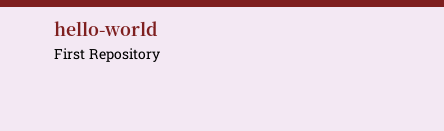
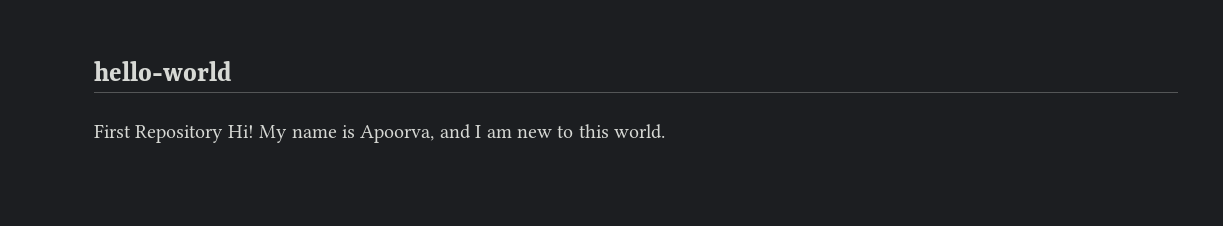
(160, 55) none -> [227,124,666,143] Hi! My name is Apoorva, and I am new to this world.

